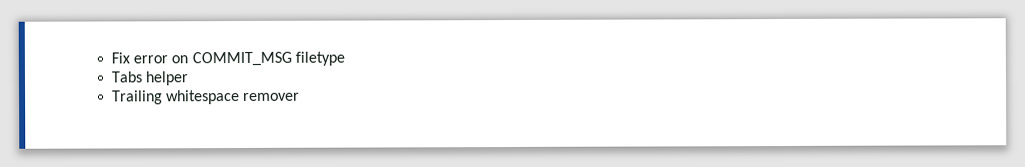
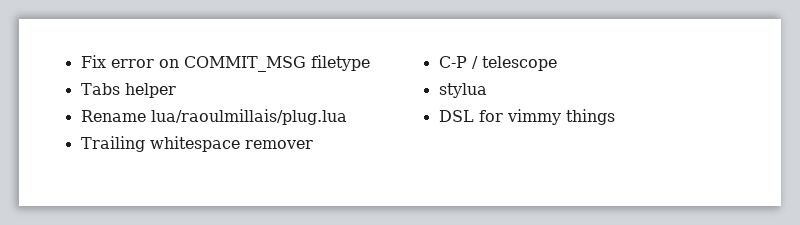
(190, 78) none -> [80,109,347,125] // Rename lua/raoulmillais/plug.lua
(301, 96) none -> [438,56,557,71] [438,83,487,98] [438,109,615,125] // C-P / telescope // stylua // DSL for vimmy things

